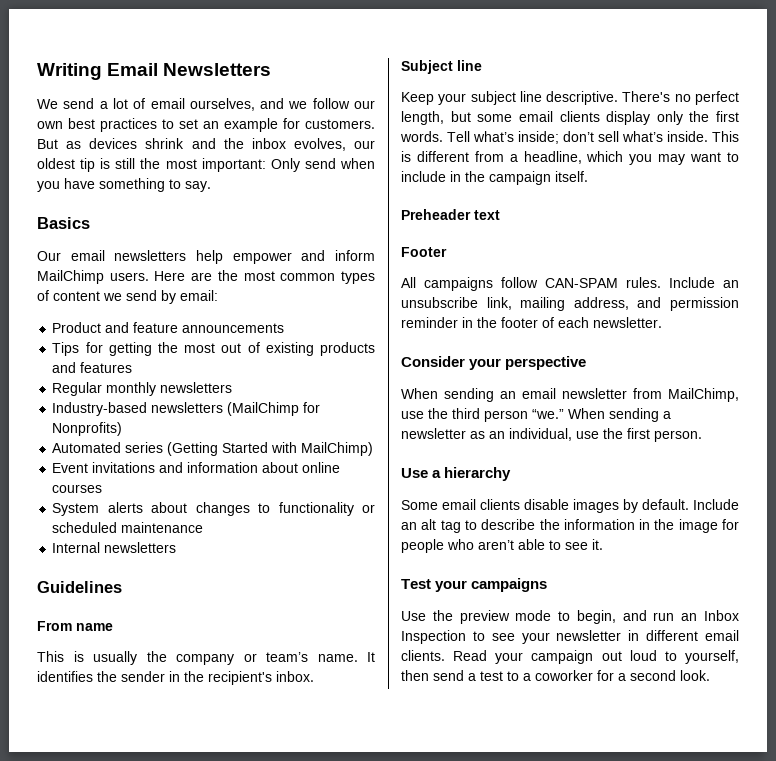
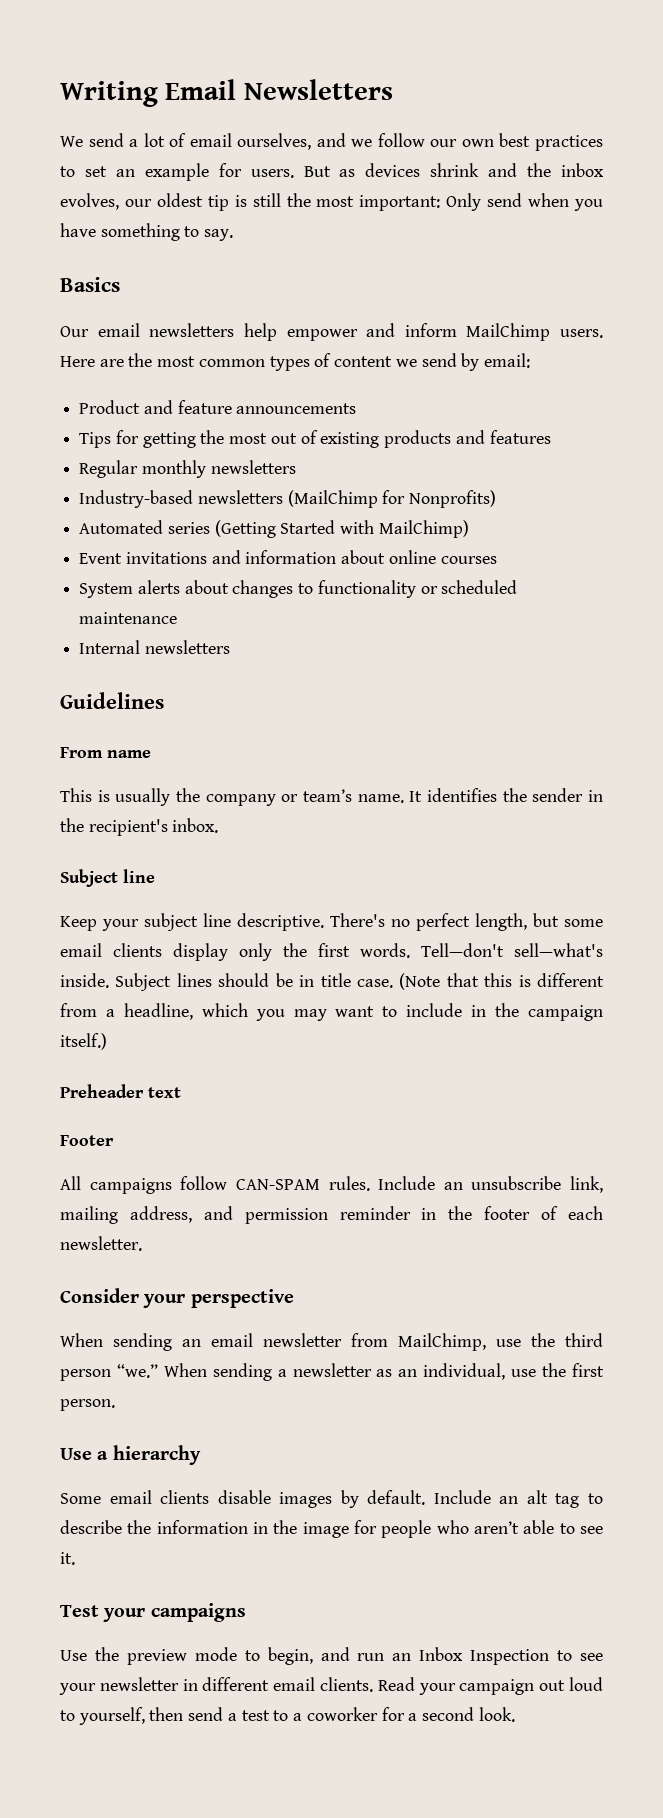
[305,119,375,129] customers. -> [250,169,294,178] users.
[447,131,739,144] Tell what’s inside; don’t sell what’s inside. This -> [421,943,603,957] [60,973,513,991] Tell—don't sell—what's inside. Subject lines should be in title case. (Note that this
[555,171,588,182] itself. -> [60,1033,107,1050] itself.)

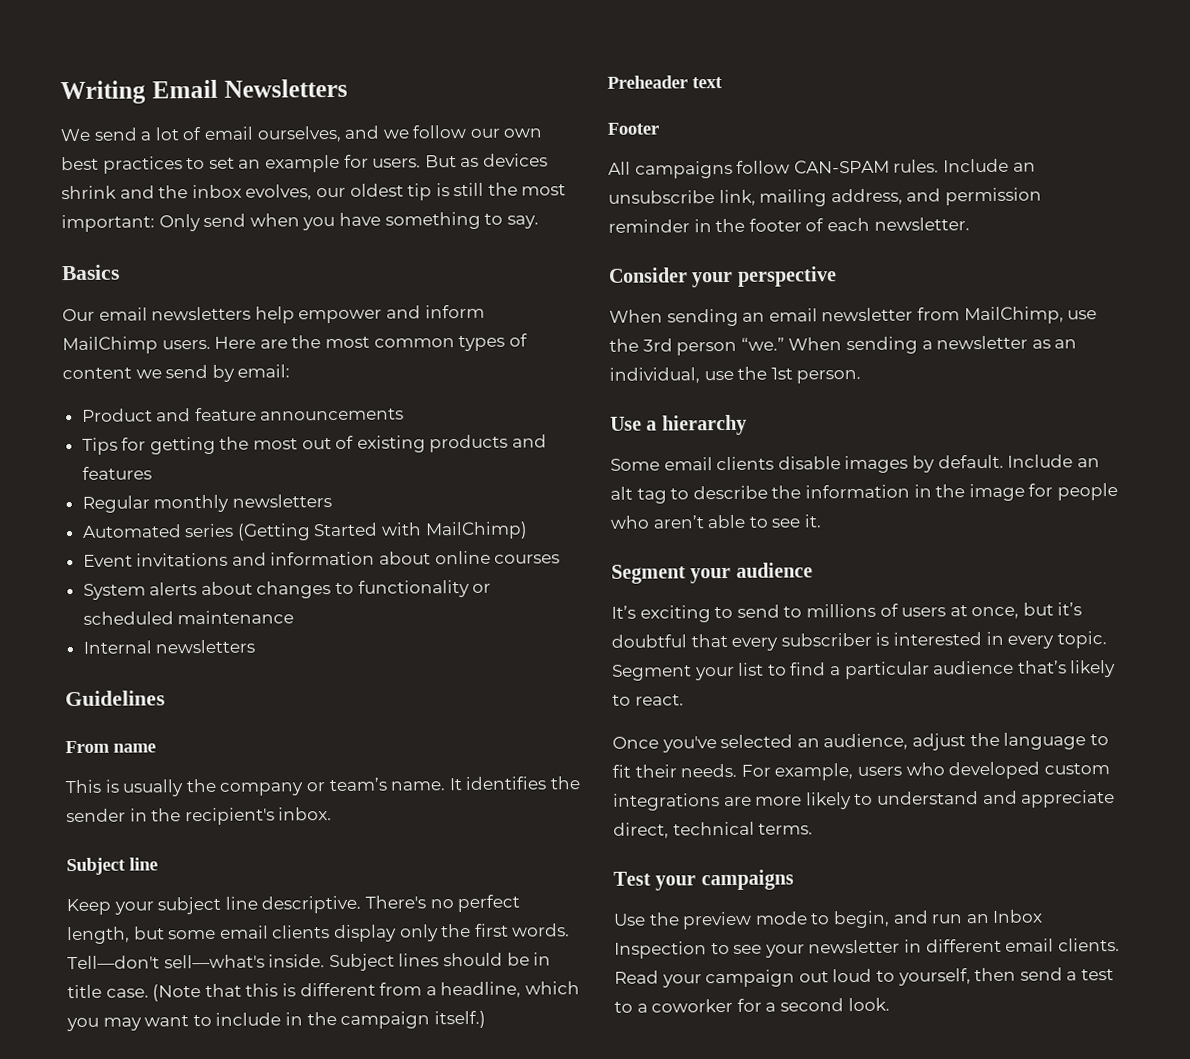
[79,490,497,508] // Industry-based newsletters (MailChimp for Nonprofits) -> (332, 501) none
[565,1333,603,1347] third -> [642,338,673,352] 3rd
[572,1363,605,1377] first -> [770,367,793,380] 1st
(75, 1558) none -> [611,562,813,584] [611,602,1083,623] [611,631,1107,651] [612,660,1117,681] [612,694,684,706] [612,732,1109,753] [612,761,1110,781] [613,790,1116,811] [613,821,814,839] // Segment your audience // It’s exciting to send to millions of users at once, but it’s doubtful that every subscriber is interested in every topic. Segment your list to find a particular audience that’s likely to react. // Once you've selected an audience, adjust the language to fit their needs. For example, users who developed custom integrations are more likely to understand and appreciate direct, technical terms.

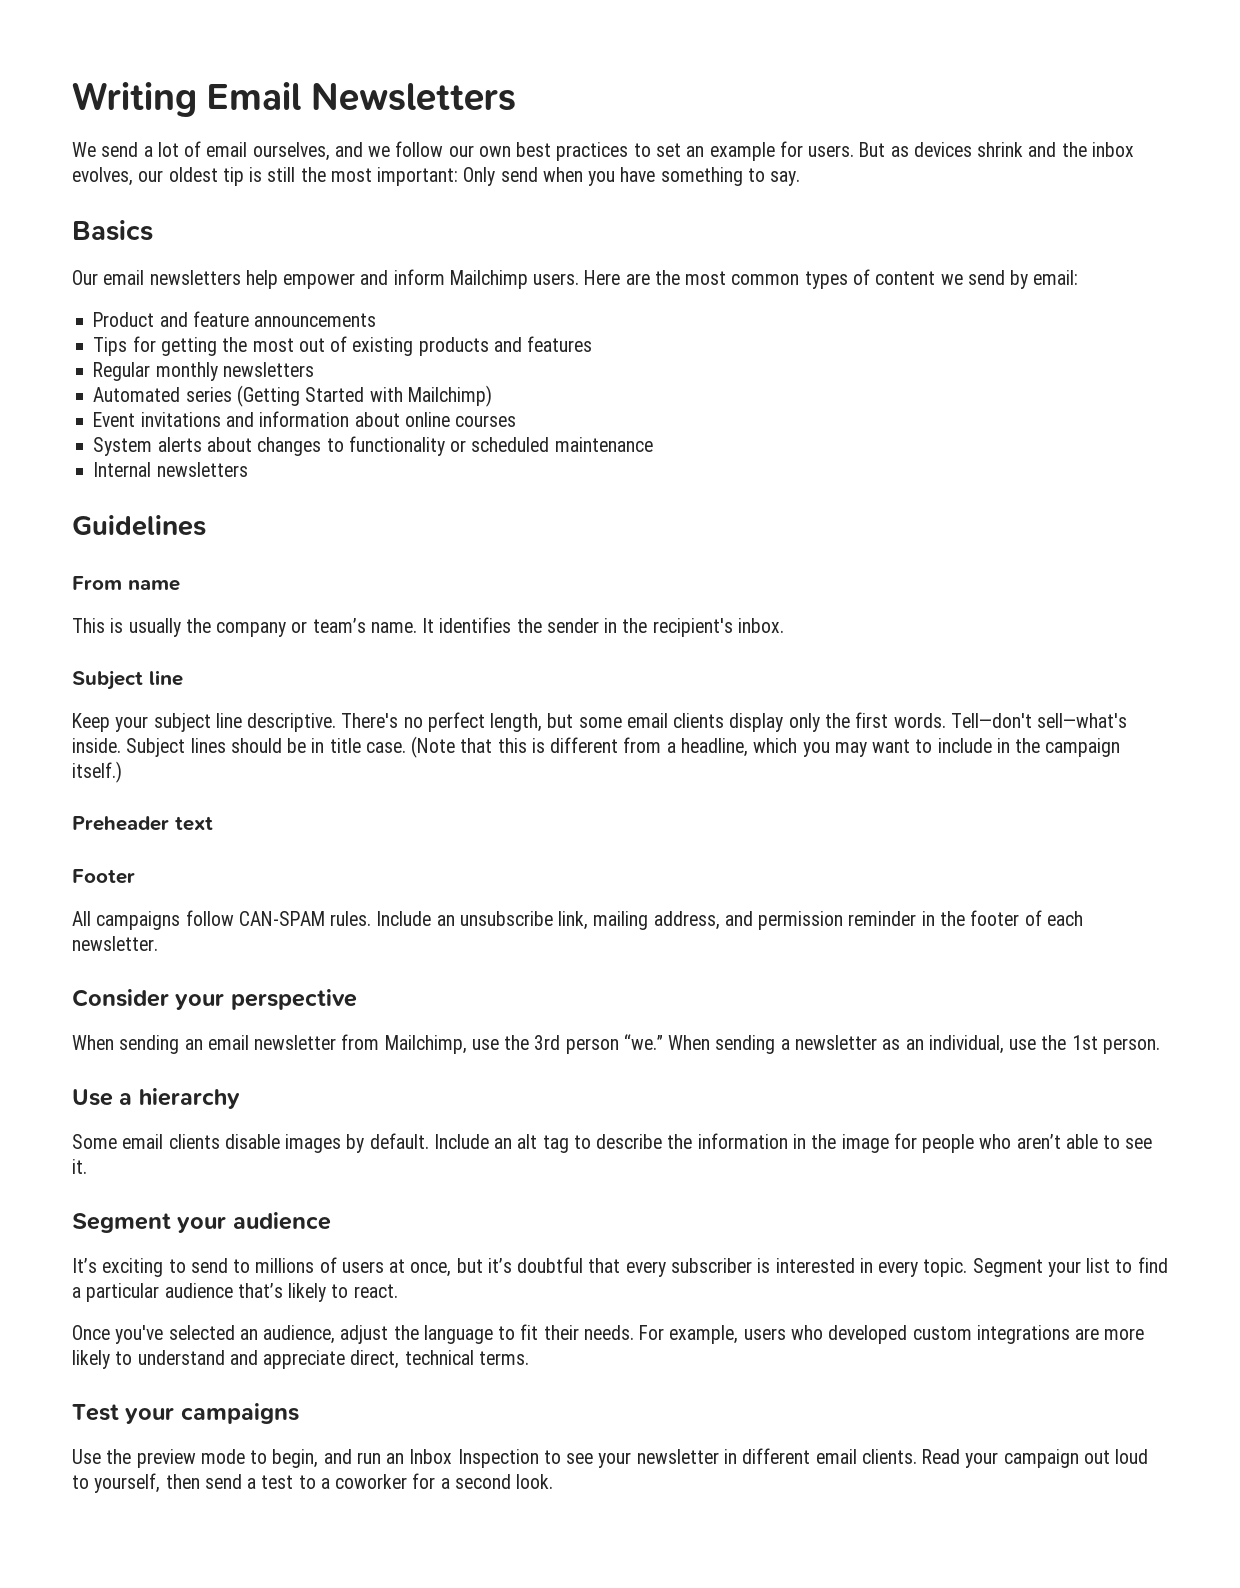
[62,336,158,355] MailChimp -> [449,270,528,289] Mailchimp
[424,521,528,540] MailChimp) -> [407,385,492,407] Mailchimp)
[963,306,1064,325] MailChimp, -> [384,1035,467,1054] Mailchimp,

